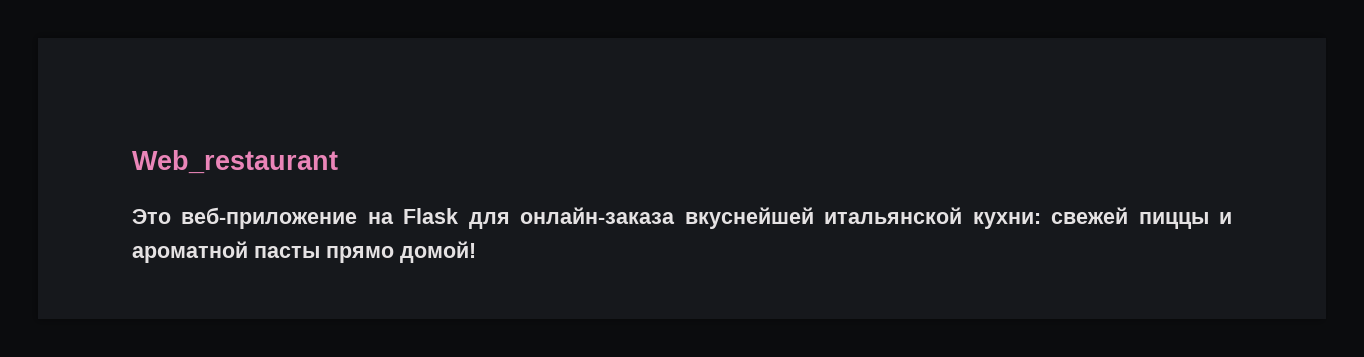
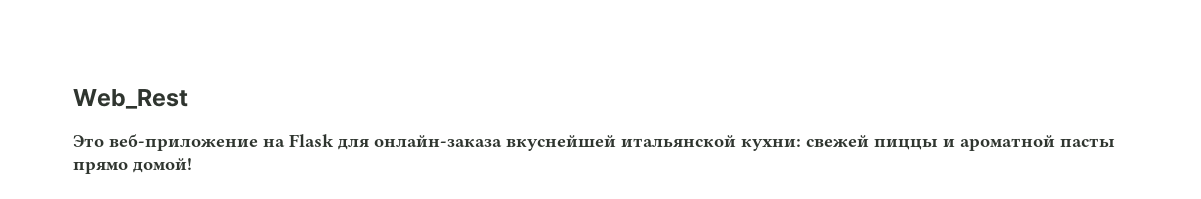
[132,150,338,174] Web_restaurant -> [73,89,188,109] Web_Rest

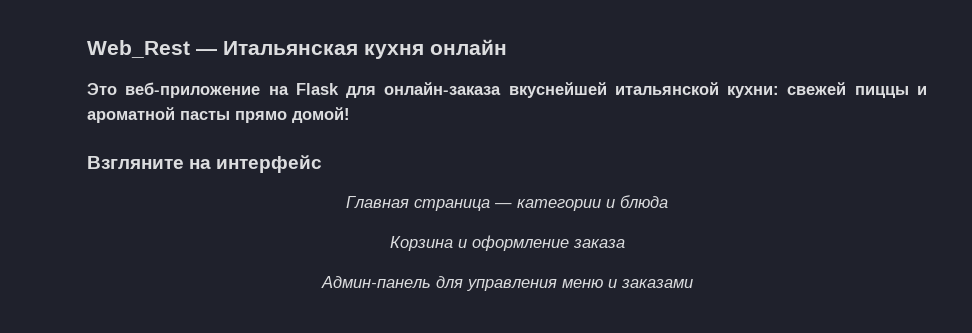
(188, 99) none -> [196,39,507,59] — Итальянская кухня онлайн
(192, 165) none -> [87,155,323,173] [346,195,668,211] [389,235,625,251] [320,276,693,291] // Взгляните на интерфейс // Главная страница — категории и блюда // Корзина и оформление заказа // Админ-панель для управления меню и заказами

